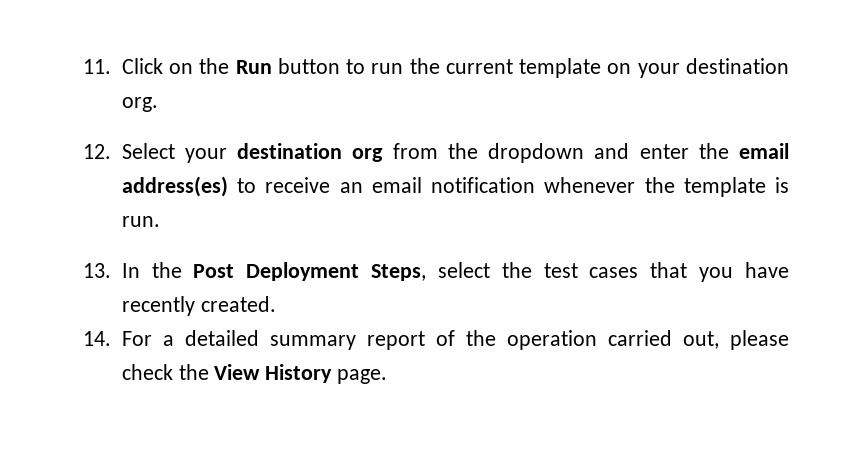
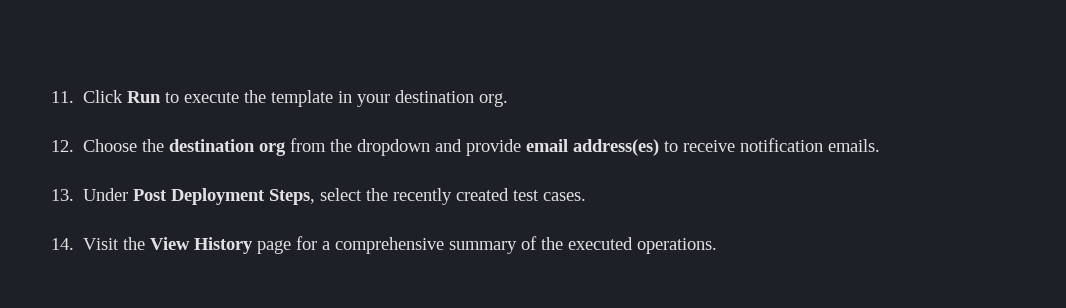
[169,58,632,78] on the Run button to run the current template on -> [127,90,353,107] Run to execute the template in
[121,143,227,163] Select your -> [83,139,165,152] Choose the
[639,143,729,159] enter the -> [466,139,522,156] provide
[339,177,789,197] [121,216,160,227] an email notification whenever the template is run. -> [740,138,881,152] notification emails.
[121,262,182,278] In the -> [83,188,129,201] Under
[543,262,789,282] [121,296,276,316] [83,330,789,350] [121,364,387,384] test cases that you have recently created. // 14. For a detailed summary report of the operation carried out, please check the View History page. -> [393,188,587,205] [51,236,718,254] recently created test cases. // 14. Visit the View History page for a comprehensive summary of the executed operations.

